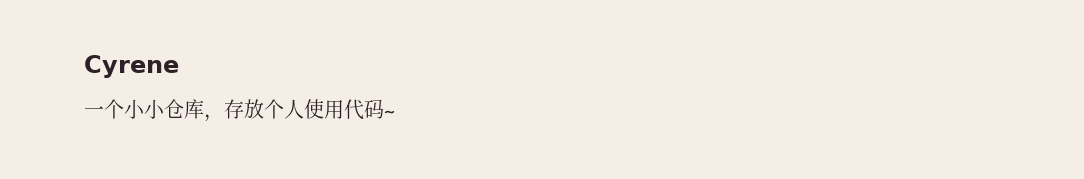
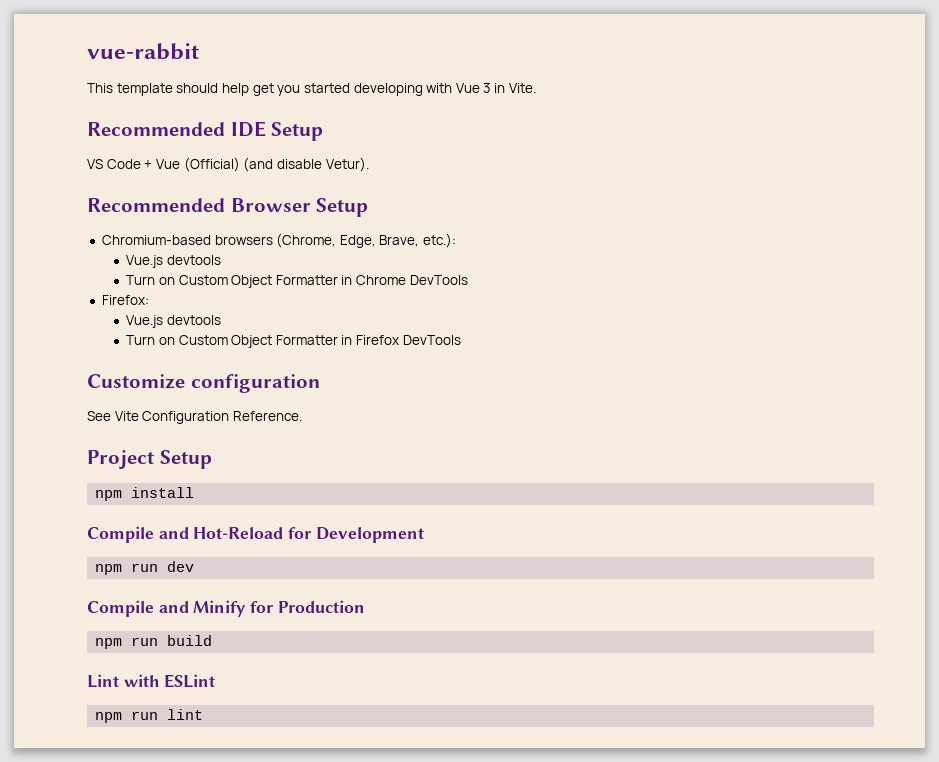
[84,55,179,78] [84,99,395,122] Cyrene // 一个小小仓库，存放个人使用代码~ -> [87,43,199,60] [87,83,536,96] [87,121,324,141] [87,157,369,172] [87,198,369,217] [101,233,457,248] [126,255,221,268] [126,275,468,288] [101,295,149,305] [126,315,221,328] [126,335,461,348] [87,374,320,393] [87,411,302,424] [87,450,212,469] [95,487,195,501] [87,526,424,543] [95,561,195,575] [87,600,365,617] [95,635,213,649] [87,674,216,688] [95,709,204,723] vue-rabbit // This template should help get you started developing with Vue 3 in Vite. // Recommended IDE Setup // VS Code + Vue (Official) (and disable Vetur). // Recommended Browser Setup // Chromium-based browsers (Chrome, Edge, Brave, etc.): // Vue.js devtools // Turn on Custom Object Formatter in Chrome DevTools // Firefox: // Vue.js devtools // Turn on Custom Object Formatter in Firefox DevTools // Customize configuration // See Vite Configuration Reference. // Project Setup // npm install // Compile and Hot-Reload for Development // npm run dev // Compile and Minify for Production // npm run build // Lint with ESLint // npm run lint

